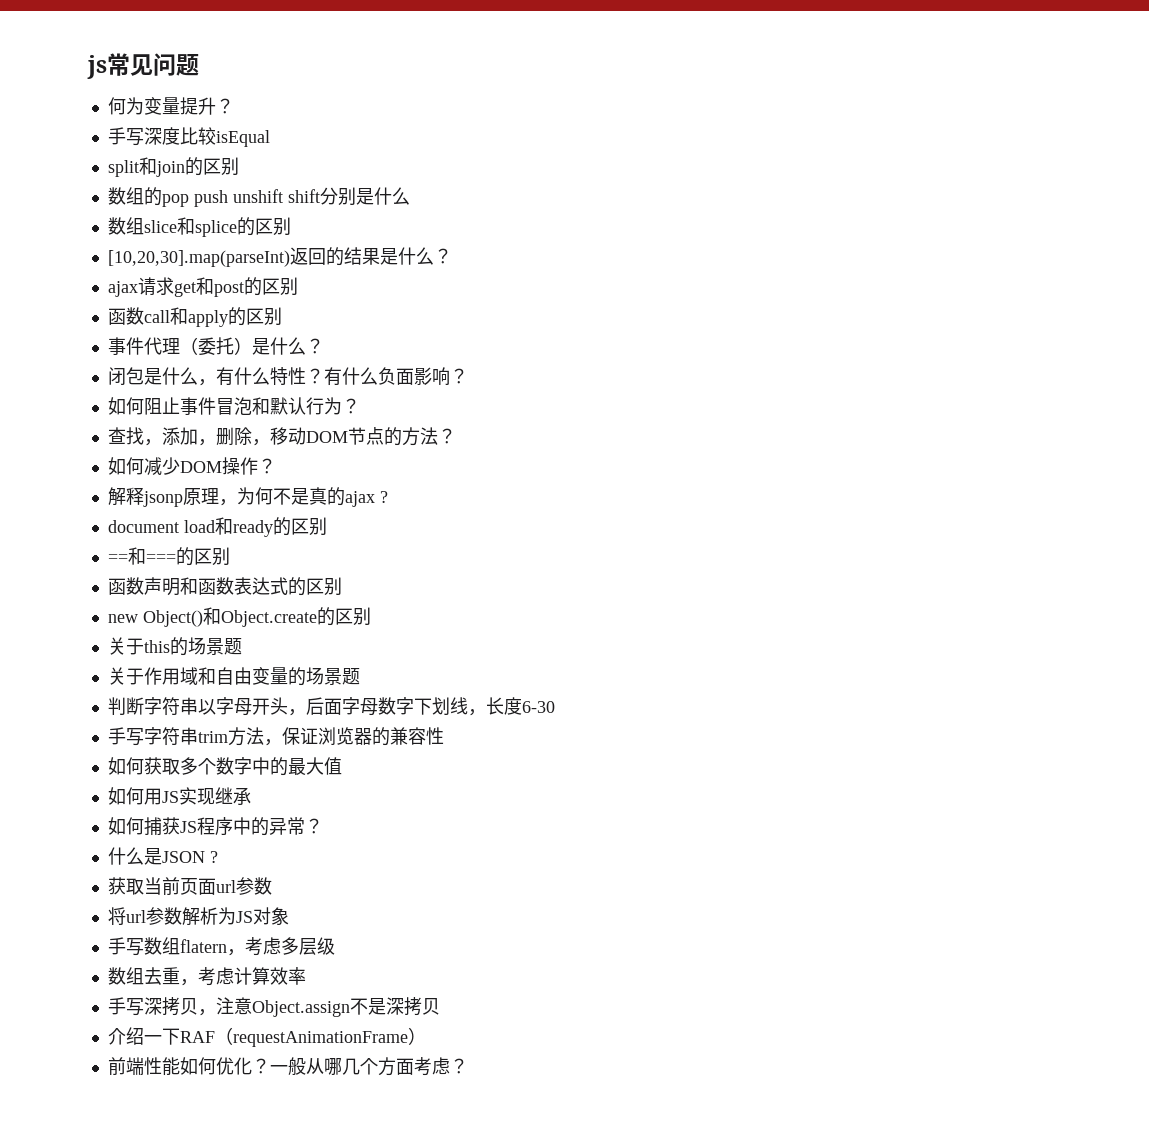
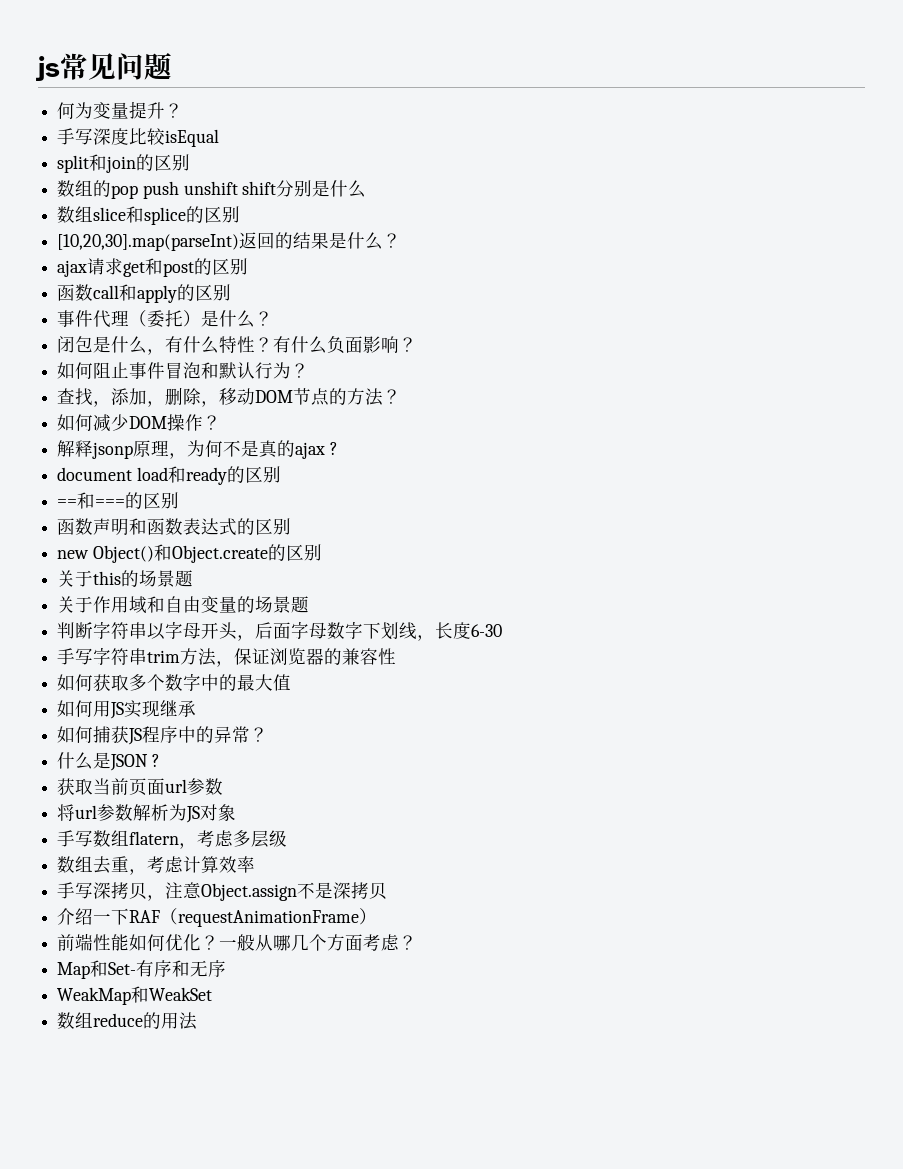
(468, 1066) none -> [57,960,227,979] [57,986,213,1005] [57,1012,198,1030] // Map和Set-有序和无序 // WeakMap和WeakSet // 数组reduce的用法

